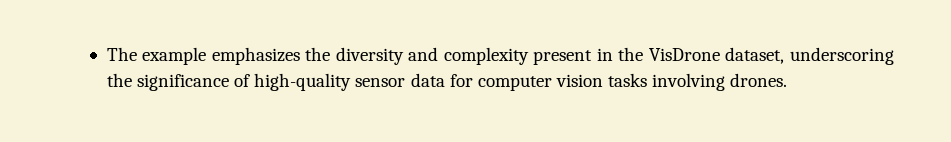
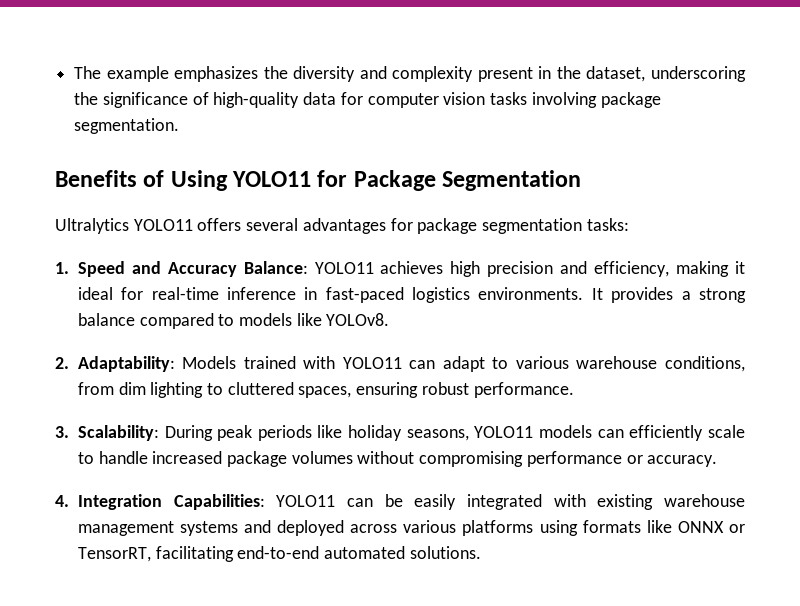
[648,48,720,61] VisDrone -> (581, 72) none
[355,78,406,87] sensor -> (300, 100) none
[730,73,788,87] drones. -> [600,92,661,108] [74,118,180,134] [55,170,582,191] [55,218,629,234] [55,261,745,277] [77,287,746,303] [77,313,390,329] [55,356,745,372] [77,382,574,398] [55,425,745,441] [77,451,718,467] [55,494,746,510] [77,520,745,536] [77,546,481,562] package segmentation. // Benefits of Using YOLO11 for Package Segmentation // Ultralytics YOLO11 offers several advantages for package segmentation tasks: // 1. Speed and Accuracy Balance: YOLO11 achieves high precision and efficiency, making it ideal for real-time inference in fast-paced logistics environments. It provides a strong balance compared to models like YOLOv8. // 2. Adaptability: Models trained with YOLO11 can adapt to various warehouse conditions, from dim lighting to cluttered spaces, ensuring robust performance. // 3. Scalability: During peak periods like holiday seasons, YOLO11 models can efficiently scale to handle increased package volumes without compromising performance or accuracy. // 4. Integration Capabilities: YOLO11 can be easily integrated with existing warehouse management systems and deployed across various platforms using formats like ONNX or TensorRT, facilitating end-to-end automated solutions.

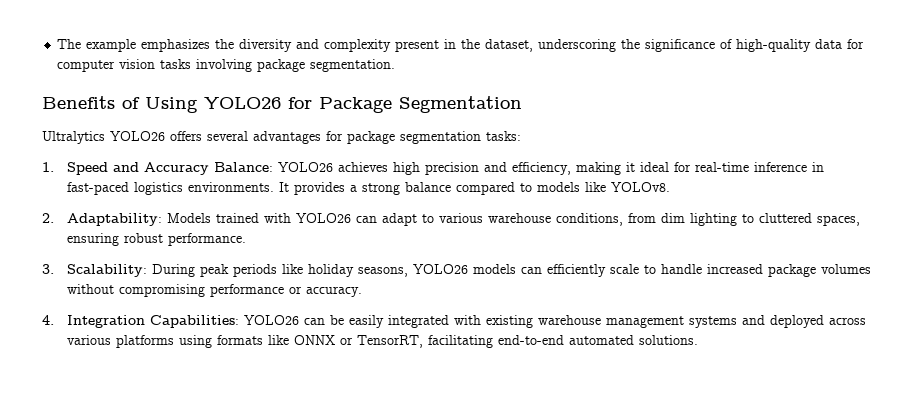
[232,171,312,187] YOLO11 -> [204,97,281,109] YOLO26
[133,219,193,231] YOLO11 -> [110,131,165,141] YOLO26
[314,262,374,274] YOLO11 -> [278,162,334,172] YOLO26
[342,357,402,369] YOLO11 -> [296,213,352,223] YOLO26
[474,426,534,438] YOLO11 -> [413,264,469,274] YOLO26
[276,495,336,507] YOLO11 -> [244,315,300,325] YOLO26

